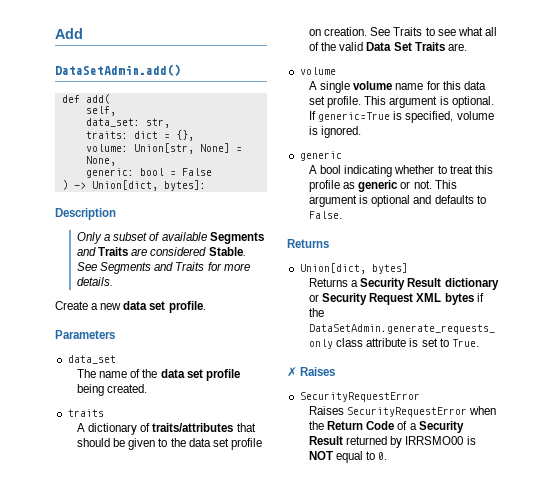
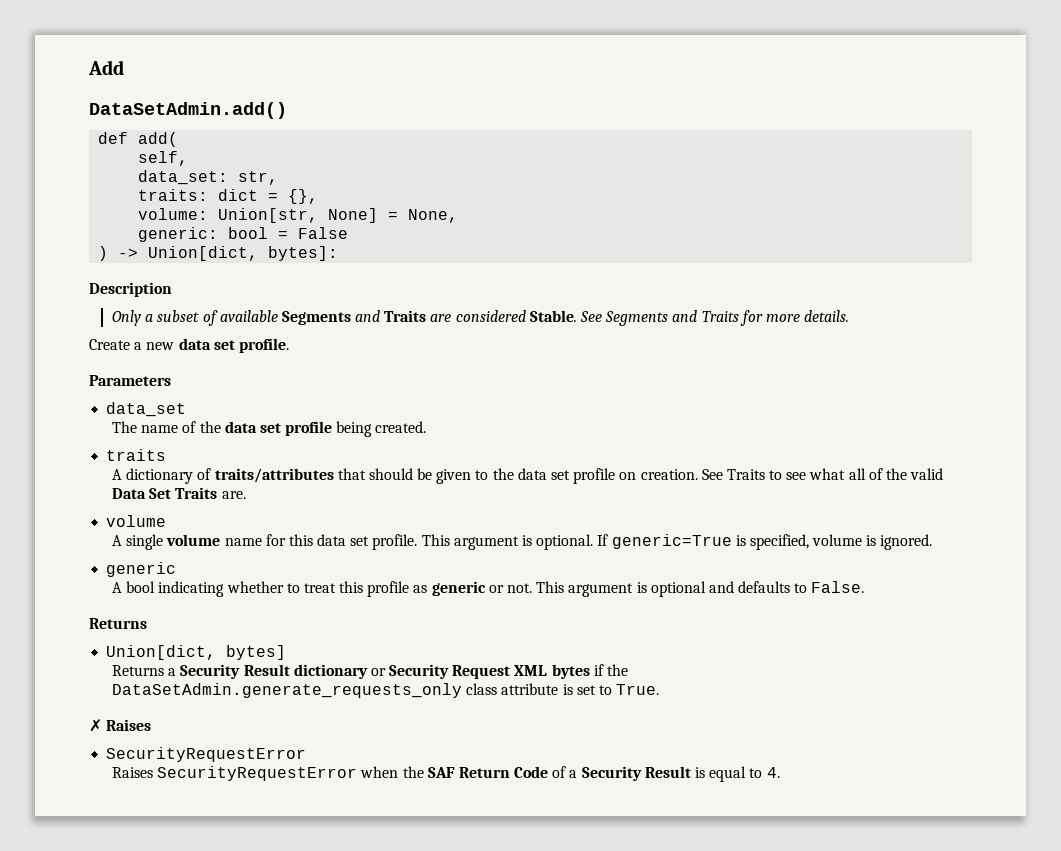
(325, 425) none -> [427,767,455,778] SAF
[346,436,476,448] [309,451,334,460] returned by IRRSMO00 is NOT -> [694,767,705,778] is
[378,452,388,460] 0. -> [766,767,780,778] 4.

